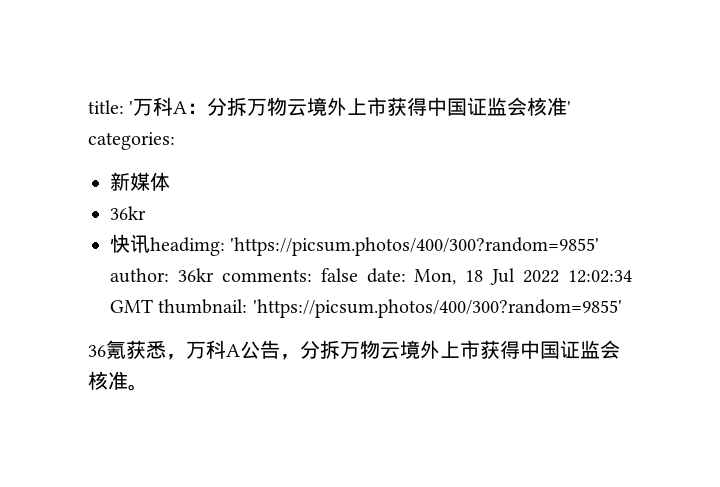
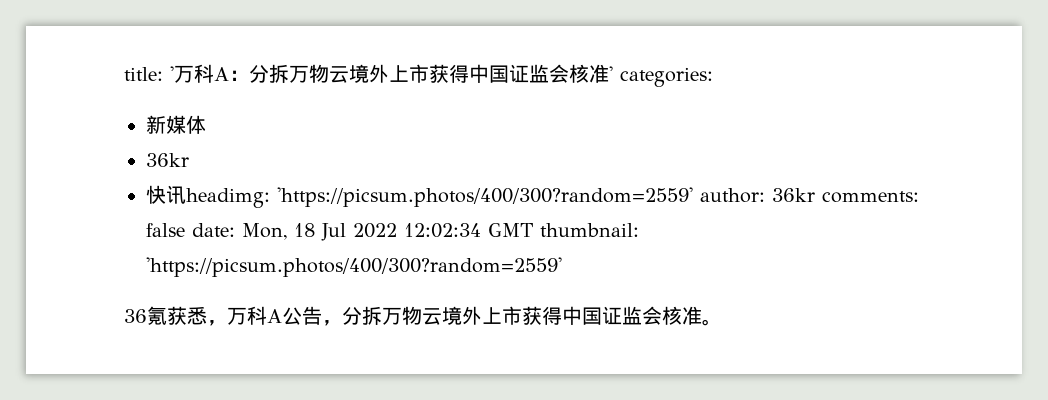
[230,237,600,256] 'https://picsum.photos/400/300?random=9855' -> [277,187,693,207] 'https://picsum.photos/400/300?random=2559'
[252,299,622,318] 'https://picsum.photos/400/300?random=9855' -> [146,257,562,277] 'https://picsum.photos/400/300?random=2559'

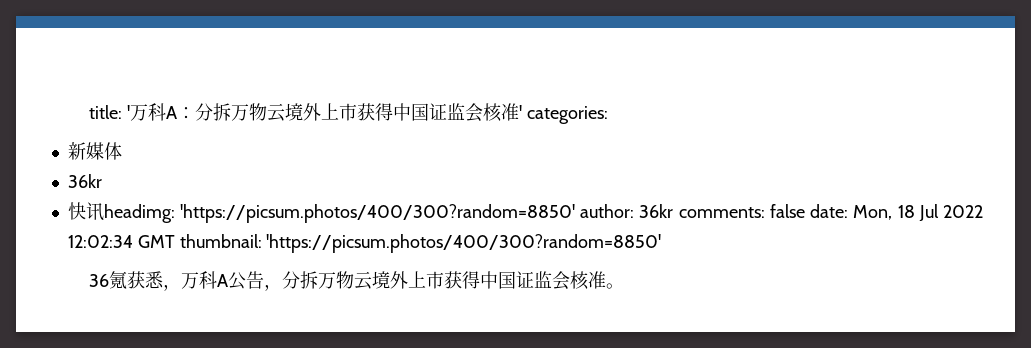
[277,187,693,207] 'https://picsum.photos/400/300?random=2559' -> [180,204,576,223] 'https://picsum.photos/400/300?random=8850'
[146,257,562,277] 'https://picsum.photos/400/300?random=2559' -> [266,234,662,253] 'https://picsum.photos/400/300?random=8850'

